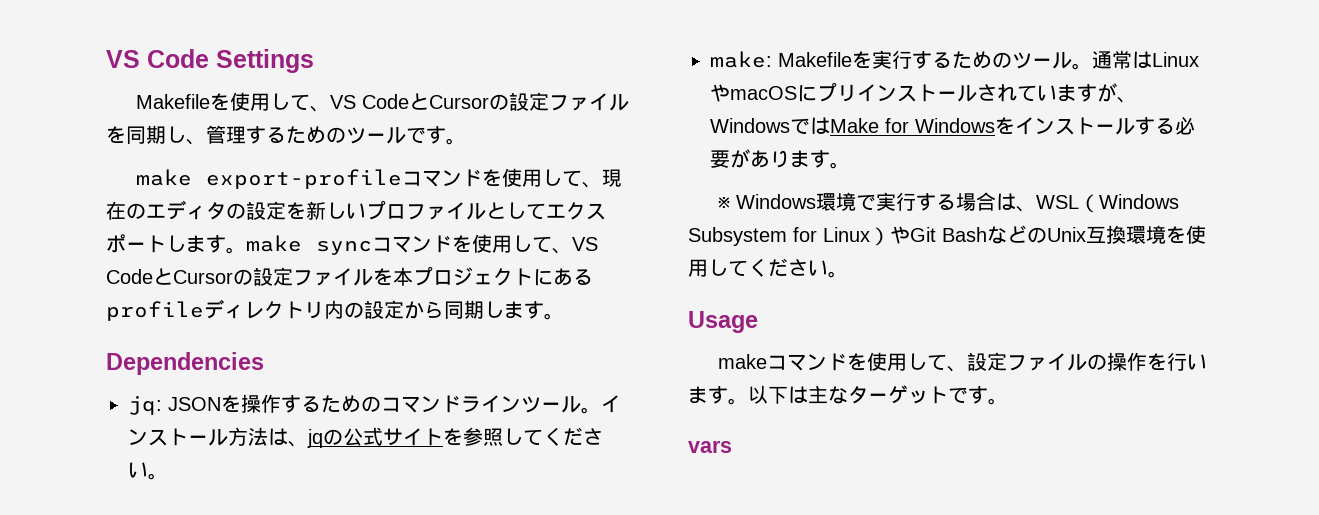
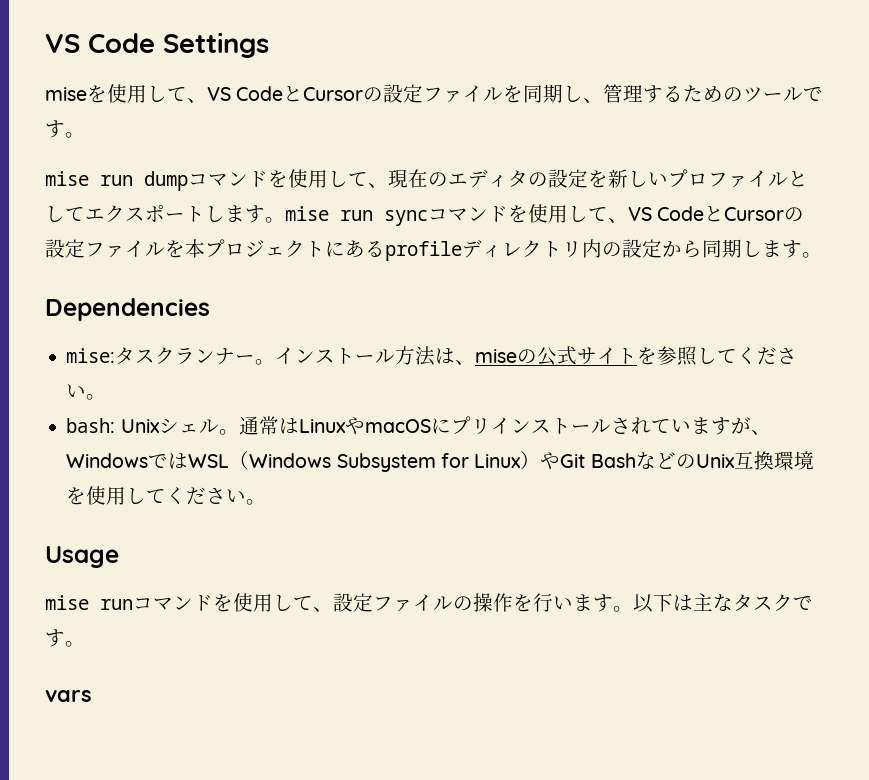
[135,94,210,109] Makefile -> [45,87,87,101] mise
[135,169,402,189] make export-profile -> [45,171,188,191] mise run dump
[246,235,302,252] make -> [285,206,373,221] mise run
[128,394,581,415] jq: JSONを操作するためのコマンドラインツール -> [66,347,256,365] mise:タスクランナー
[307,429,323,448] jq -> [475,349,518,363] mise
[710,50,1052,69] make: Makefileを実行するためのツー -> [66,418,199,433] bash: Unixシェ
[830,117,1195,135] [710,149,850,169] [717,192,1036,212] Make for Windowsをインストールする必要があります。 // ※ Windows環境で実行する場合は、 -> (189, 461) none
[717,354,767,369] make -> [45,595,133,610] mise run
[868,385,948,404] ーゲット -> [753,594,793,611] スク

